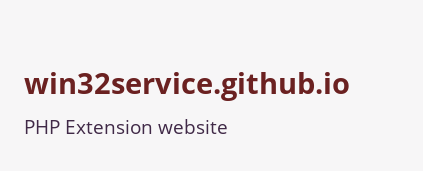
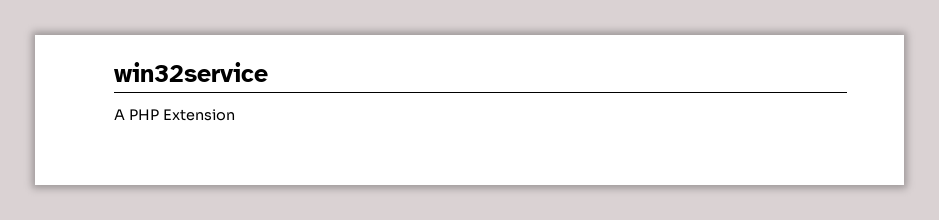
[24,72,350,101] win32service.github.io // -> [114,62,268,82] [114,109,125,120] win32service // A
[158,119,228,134] website -> (235, 115) none

